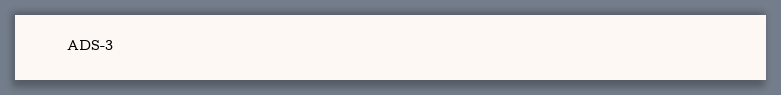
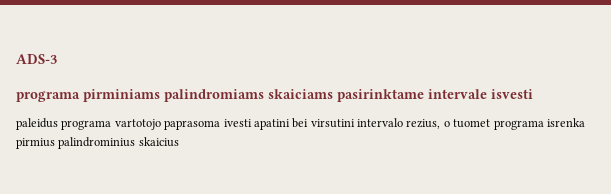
(113, 45) none -> [16,89,533,102] [16,118,585,130] [16,137,179,149] // programa pirminiams palindromiams skaiciams pasirinktame intervale isvesti // paleidus programa vartotojo paprasoma ivesti apatini bei virsutini intervalo rezius, o tuomet programa isrenka pirmius palindrominius skaicius

